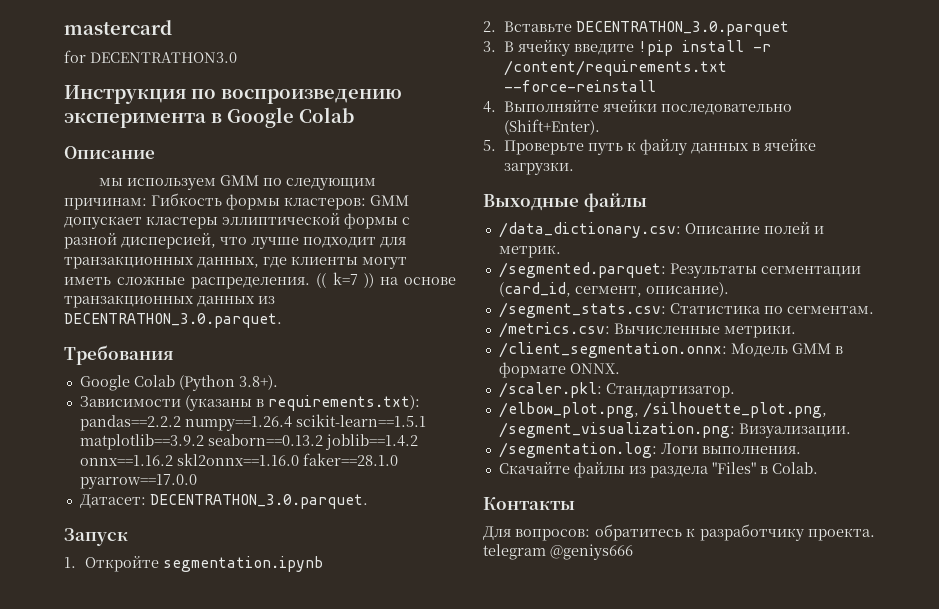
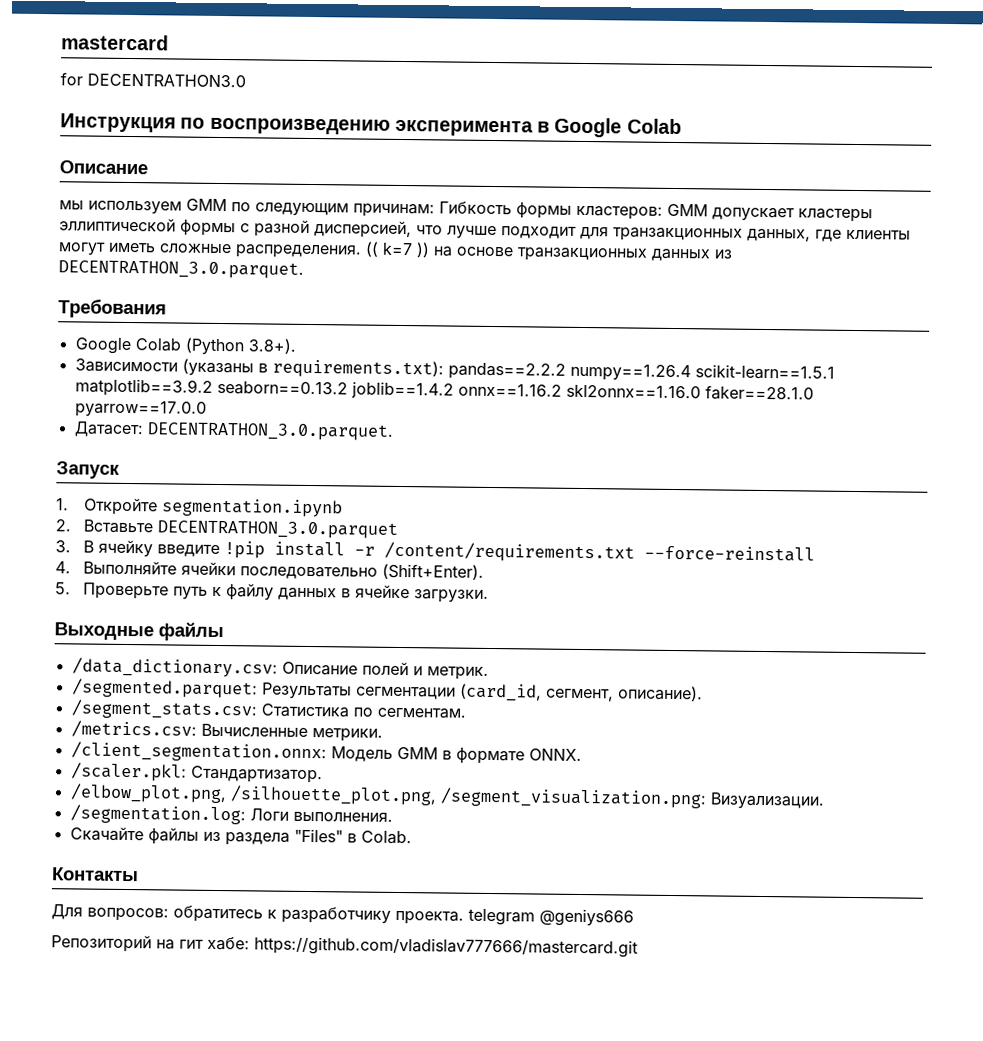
(633, 552) none -> [51,934,638,958] // Репозиторий на гит хабе: https://github.com/vladislav777666/mastercard.git

